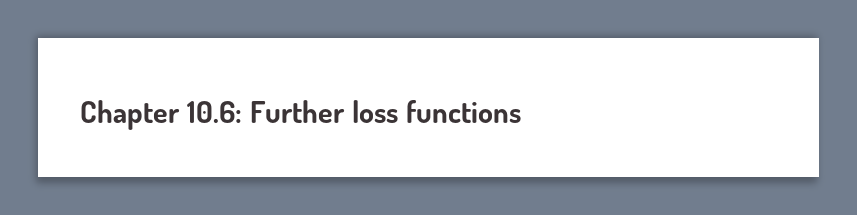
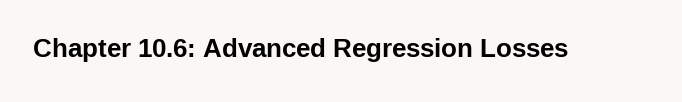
[250,100,522,123] Further loss functions -> [203,38,569,62] Advanced Regression Losses

